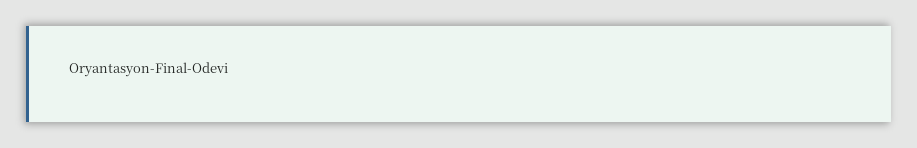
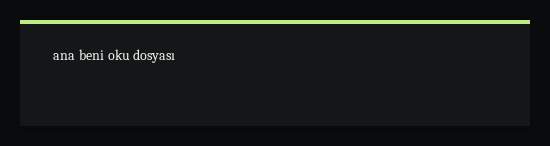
[69,62,228,77] Oryantasyon-Final-Odevi -> [53,49,176,63] ana beni oku dosyası

